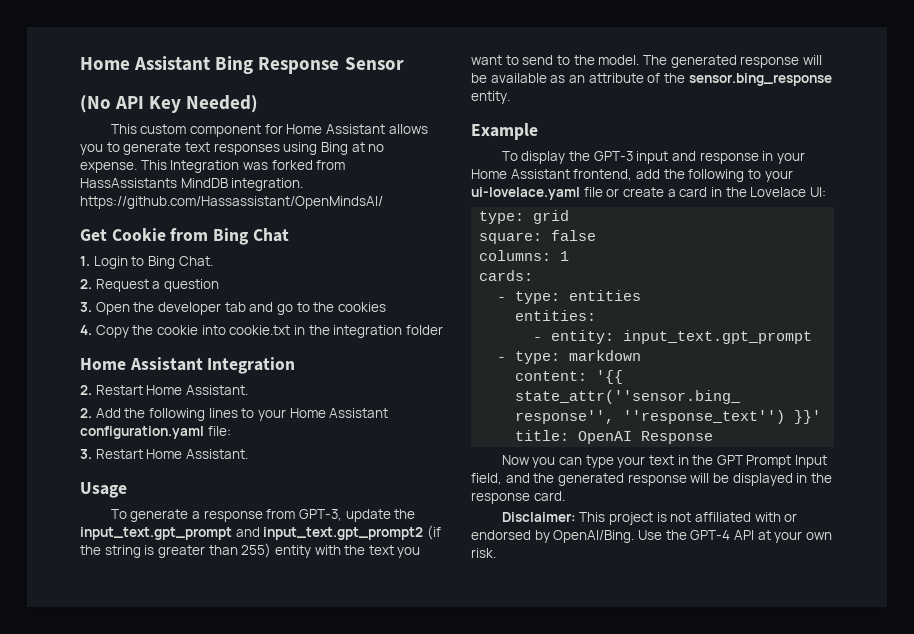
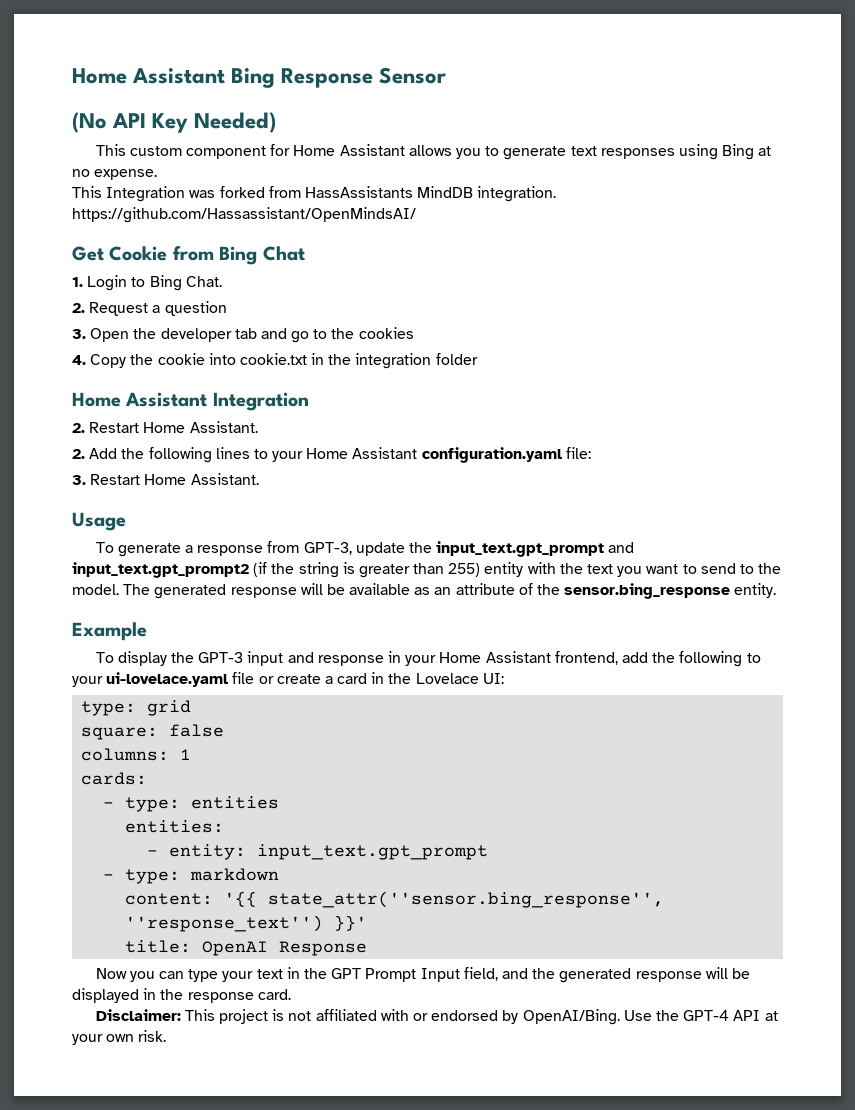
(137, 167) none -> (158, 174) //

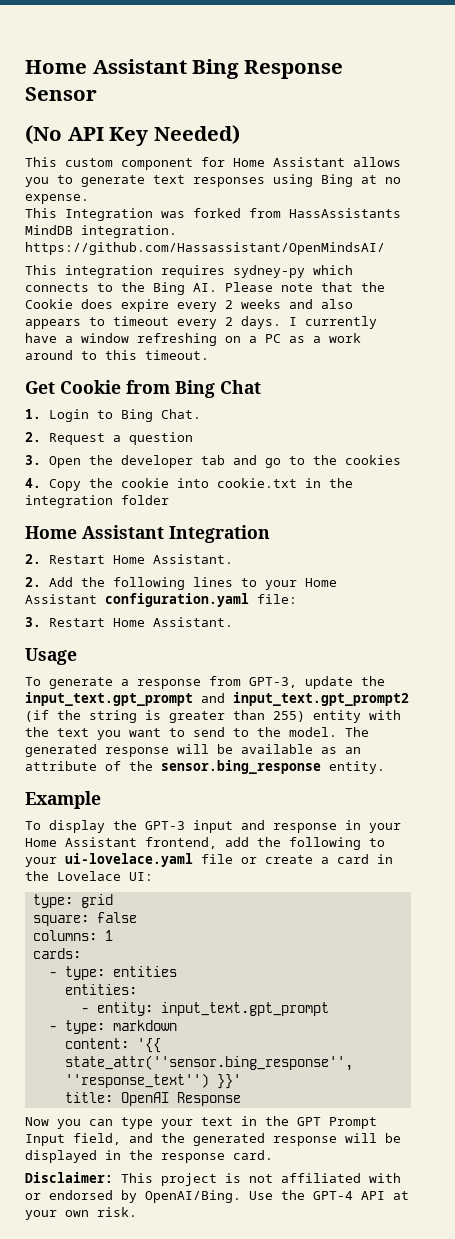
(416, 215) none -> [25,265,353,278] [25,282,385,295] [25,299,353,312] [25,316,377,329] [25,333,361,346] [25,350,209,360] // This integration requires sydney-py which connects to the Bing AI. Please note that the Cookie does expire every 2 weeks and also appears to timeout every 2 days. I currently have a window refreshing on a PC as a work around to this timeout.

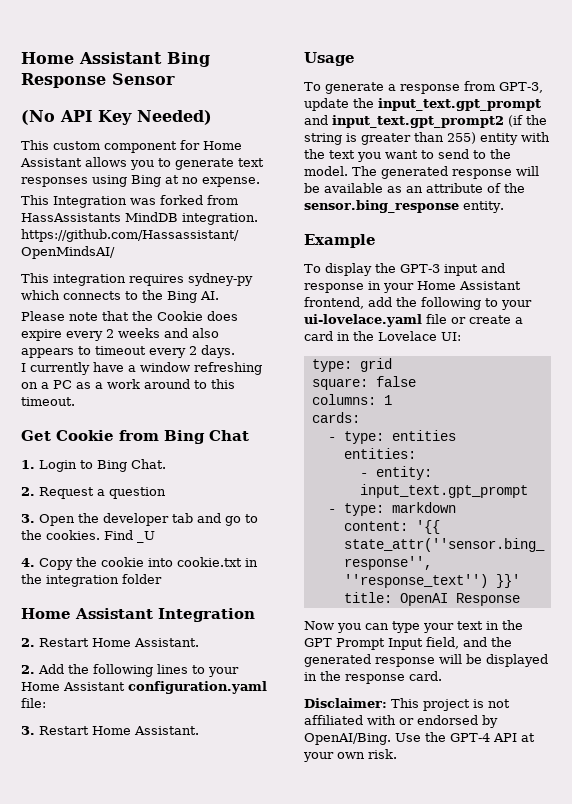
(217, 287) none -> (219, 295) //
(281, 322) none -> (235, 351) //
[345,455,401,465] cookies -> [46,530,155,543] cookies. Find _U

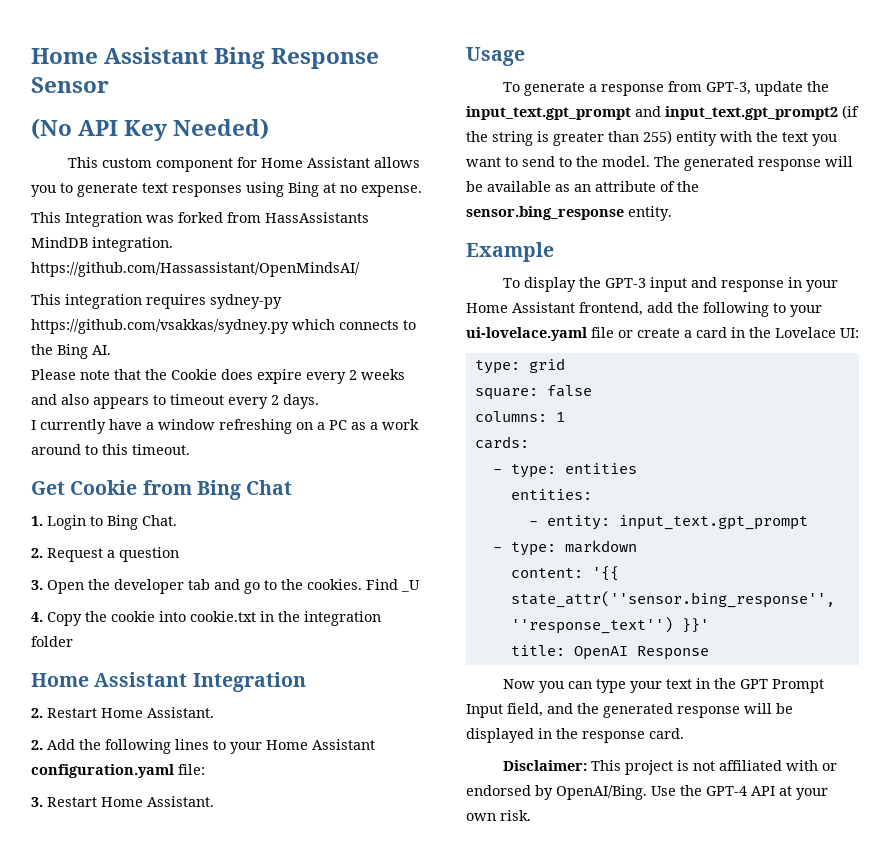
(253, 279) none -> [31,319,289,334] https://github.com/vsakkas/sydney.py

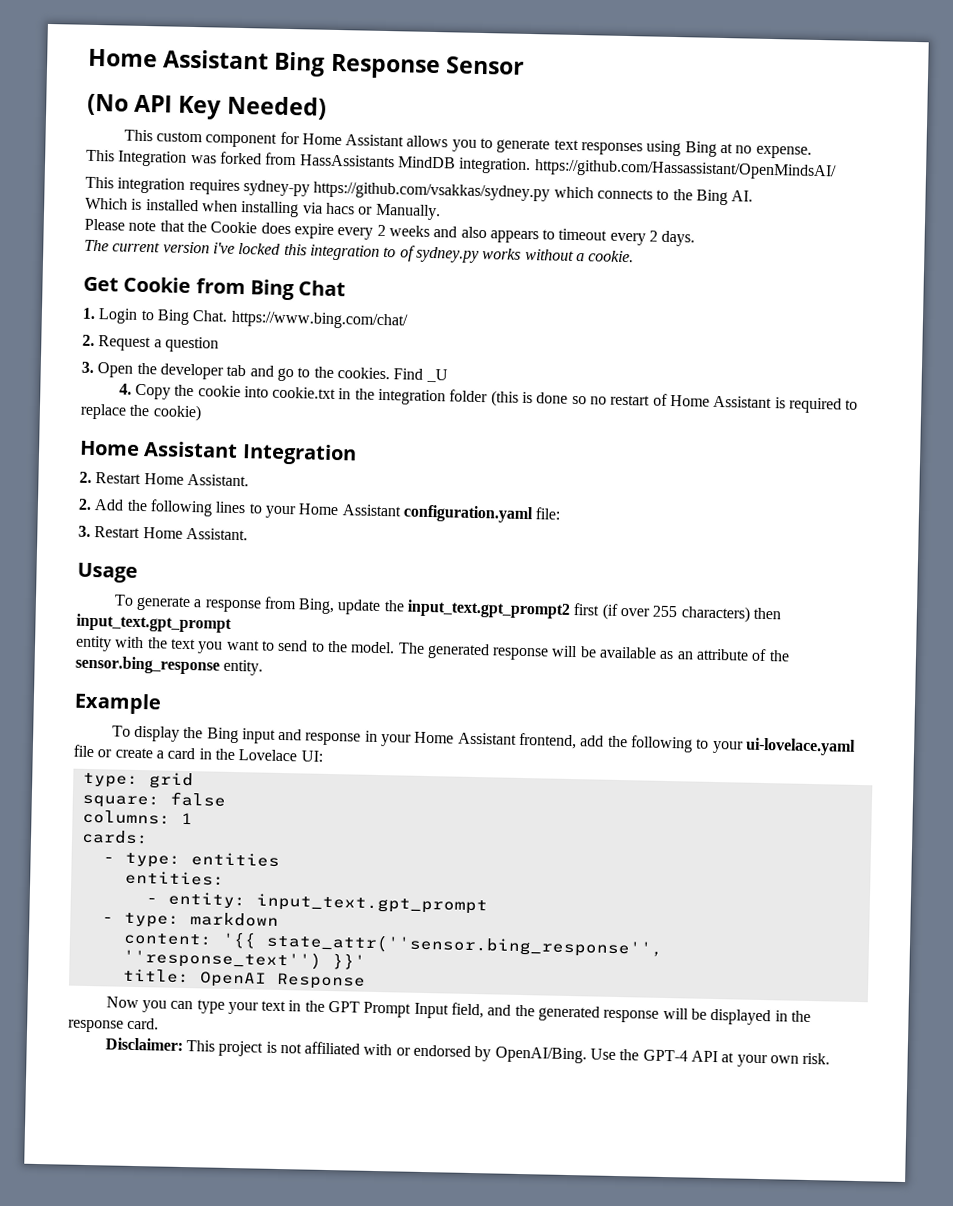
(111, 350) none -> [85,197,441,221] // Which is installed when installing via hacs or Manually.
[31,419,419,434] [31,444,190,455] I currently have a window refreshing on a PC as a work around to this timeout. -> [84,239,635,263] The current version i've locked this integration to of sydney.py works without a cookie.
(177, 520) none -> [230,310,408,330] https://www.bing.com/chat/
(73, 641) none -> [490,390,859,414] [80,403,202,422] (this is done so no restart of Home Assistant is required to replace the cookie)
[705,82,751,95] GPT-3, -> [298,598,336,615] Bing,
[466,105,859,120] [466,130,672,146] input_text.gpt_prompt and input_text.gpt_prompt2 (if the string is greater than 255) -> [407,599,782,623] [76,613,232,633] input_text.gpt_prompt2 first (if over 255 characters) then input_text.gpt_prompt //
[604,278,646,288] GPT-3 -> [206,727,239,744] Bing

